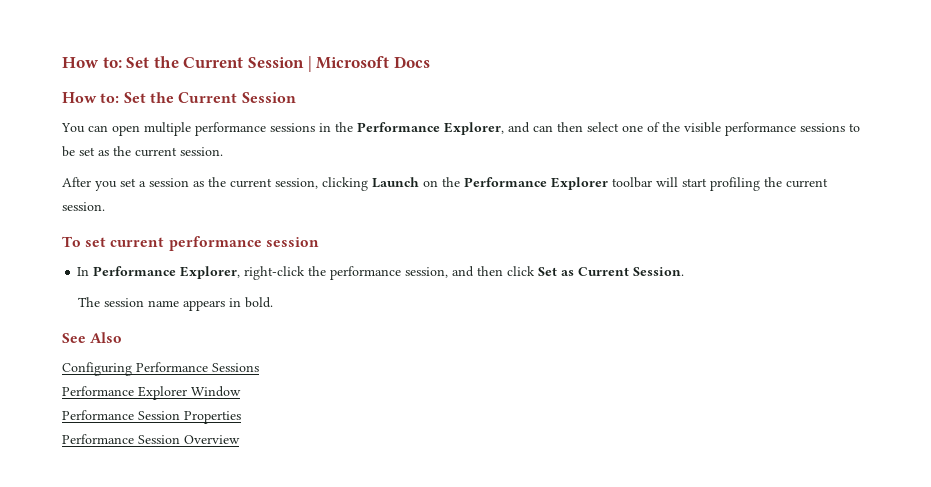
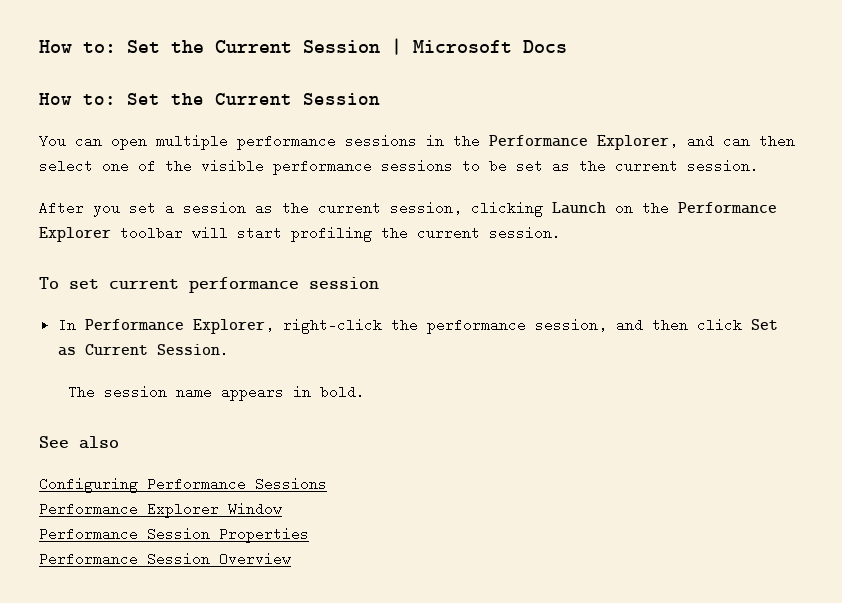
[90,332,123,343] Also -> [79,436,119,449] also

